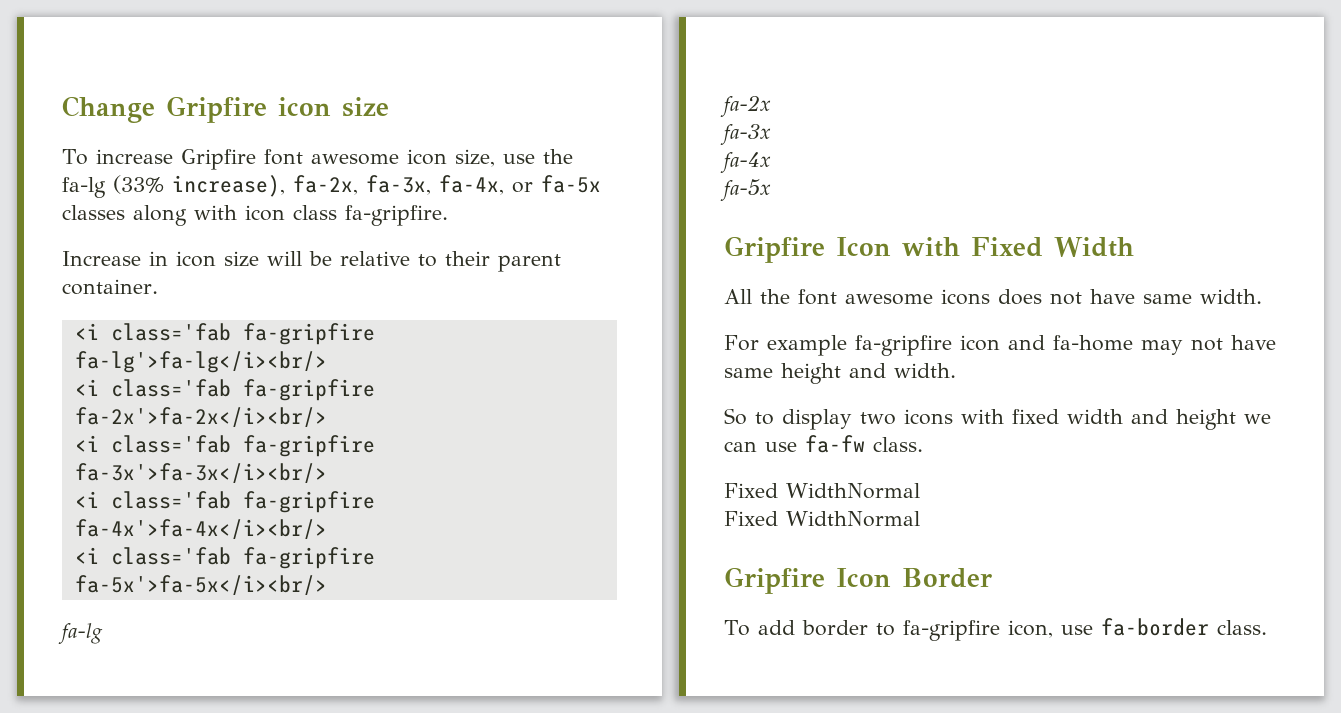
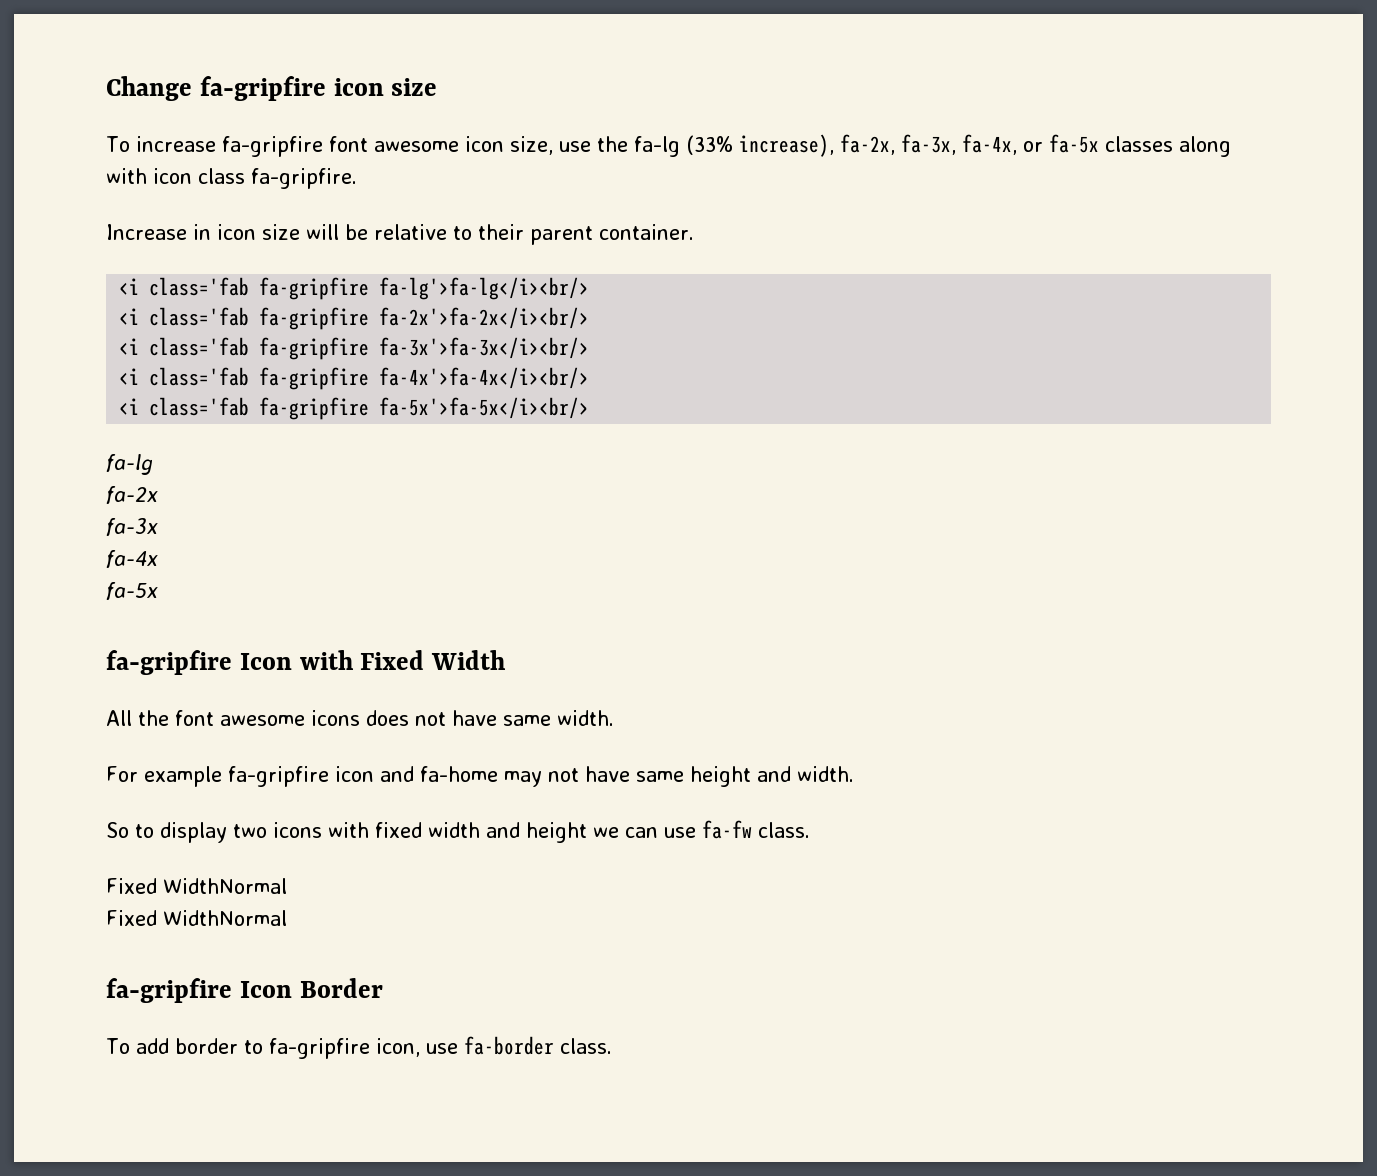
[166,96,267,123] Gripfire -> [199,76,326,101] fa-gripfire
[180,149,256,170] Gripfire -> [221,136,323,157] fa-gripfire
[724,236,825,263] Gripfire -> [106,650,232,675] fa-gripfire
[724,567,825,594] Gripfire -> [106,978,232,1003] fa-gripfire

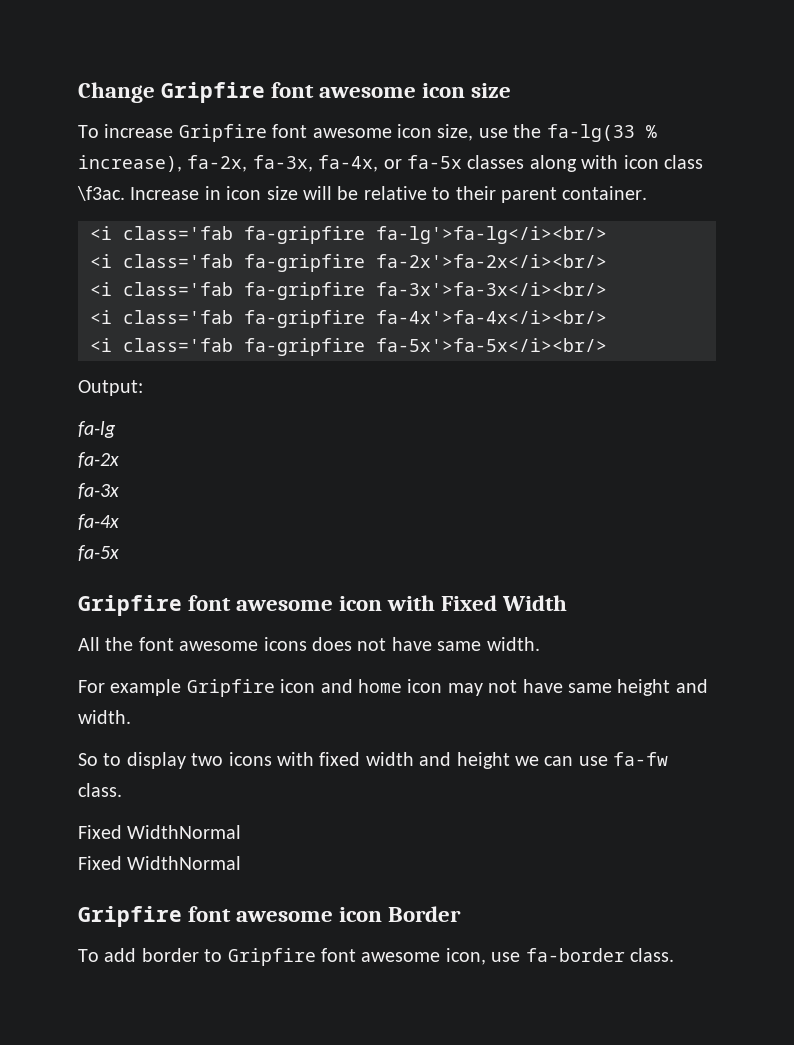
[199,76,326,101] fa-gripfire -> [161,82,417,103] Gripfire font awesome
[221,136,323,157] fa-gripfire -> [178,124,267,142] Gripfire
[633,135,733,157] fa-lg (33% -> [546,124,657,142] fa-lg(33 %
[251,168,357,189] fa-gripfire. // -> [77,186,125,201] \f3ac.
(590, 408) none -> [78,380,143,396] // Output:
[106,650,292,675] fa-gripfire Icon -> [78,595,383,616] Gripfire font awesome icon
[227,766,329,787] fa-gripfire -> [186,679,275,697] Gripfire
[419,766,498,782] fa-home -> [358,679,443,693] home icon
[106,978,292,1003] fa-gripfire Icon -> [78,906,383,927] Gripfire font awesome icon
[268,1038,370,1059] fa-gripfire -> [227,948,441,966] Gripfire font awesome

